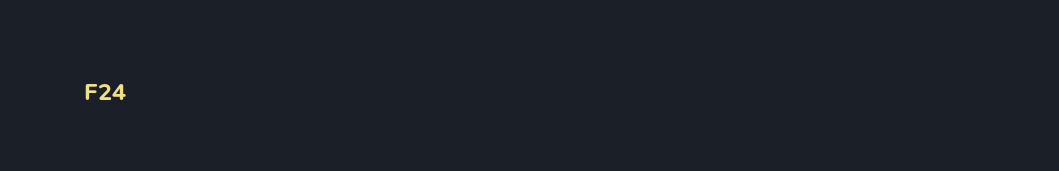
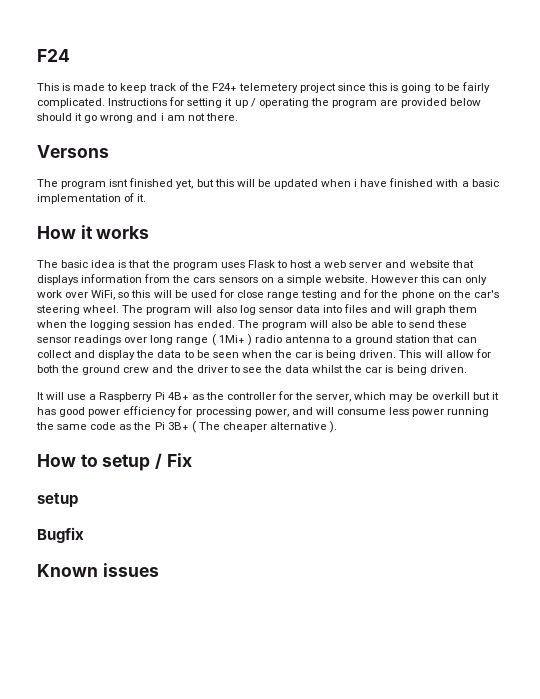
(126, 92) none -> [37,82,490,93] [37,97,482,108] [37,113,238,123] [37,145,109,158] [37,178,499,189] [37,193,147,204] [37,225,150,239] [37,260,474,270] [37,274,488,285] [37,289,499,300] [37,304,478,315] [37,320,468,330] [37,334,477,346] [37,349,491,360] [37,365,467,375] [37,391,499,402] [37,406,490,417] [36,421,338,433] [37,453,192,471] [37,493,78,507] [37,527,84,543] [37,563,159,577] // This is made to keep track of the F24+ telemetery project since this is going to be fairly complicated. Instructions for setting it up / operating the program are provided below should it go wrong and i am not there. // Versons // The program isnt finished yet, but this will be updated when i have finished with a basic implementation of it. // How it works // The basic idea is that the program uses Flask to host a web server and website that displays information from the cars sensors on a simple website. However this can only work over WiFi, so this will be used for close range testing and for the phone on the car's steering wheel. The program will also log sensor data into files and will graph them when the logging session has ended. The program will also be able to send these sensor readings over long range ( 1Mi+ ) radio antenna to a ground station that can collect and display the data to be seen when the car is being driven. This will allow for both the ground crew and the driver to see the data whilst the car is being driven. // It will use a Raspberry Pi 4B+ as the controller for the server, which may be overkill but it has good power efficiency for processing power, and will consume less power running the same code as the Pi 3B+ ( The cheaper alternative ). // How to setup / Fix // setup // Bugfix // Known issues

